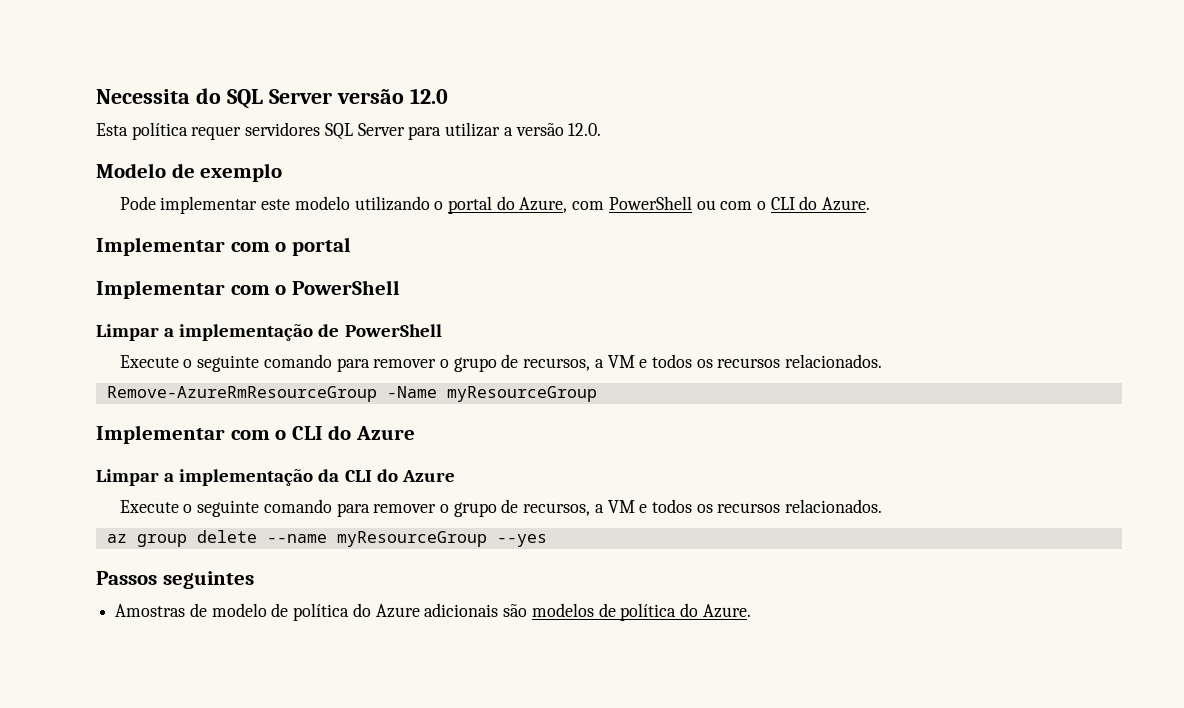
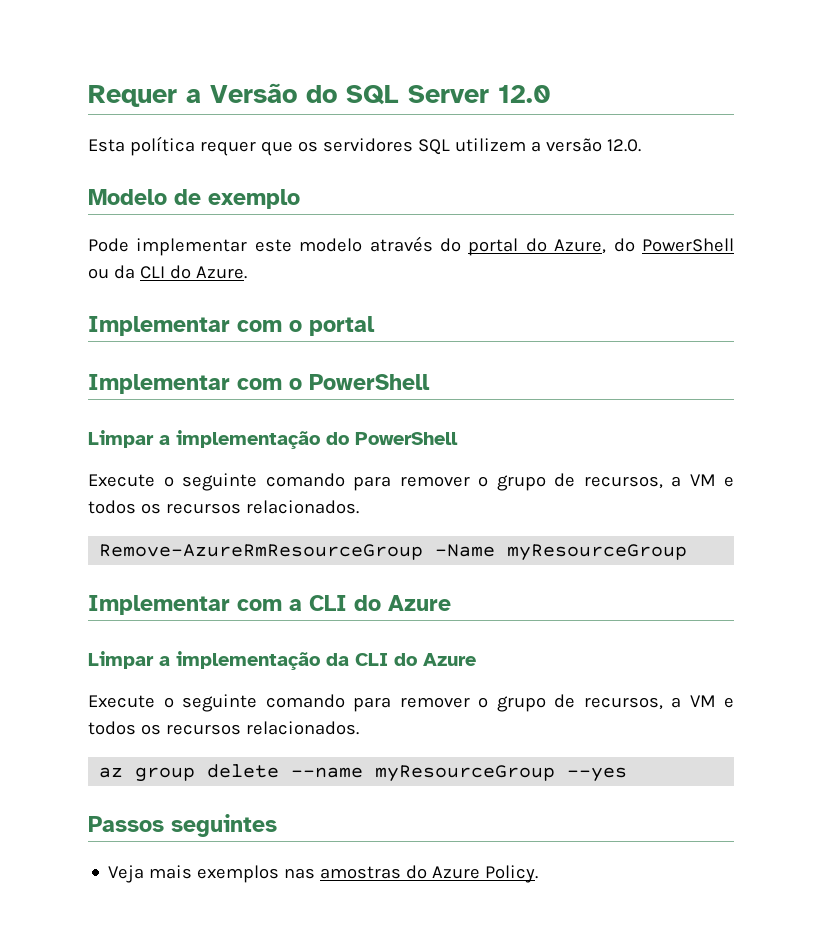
[96,89,190,104] Necessita -> [88,83,297,107] Requer a Versão
[336,89,404,104] versão -> (489, 94) none
[245,122,501,140] servidores SQL Server para utilizar -> [260,138,526,156] que os servidores SQL utilizem
[354,196,444,211] utilizando o -> [369,236,461,252] através do
[572,201,605,210] com -> [613,238,635,252] do
[720,201,767,210] com o -> [113,265,135,279] da
[318,324,340,337] de -> [326,432,349,445] do
[275,430,287,440] o -> [289,599,302,611] a
[115,603,751,621] Amostras de modelo de política do Azure adicionais são modelos de política do Azure. -> [108,865,539,883] Veja mais exemplos nas amostras do Azure Policy.

